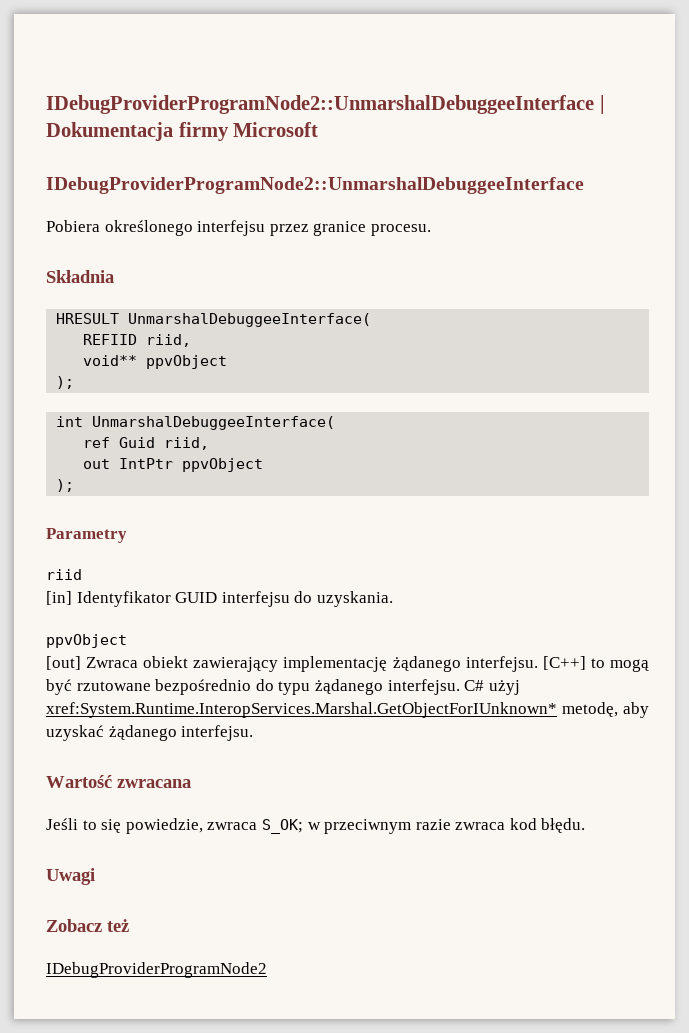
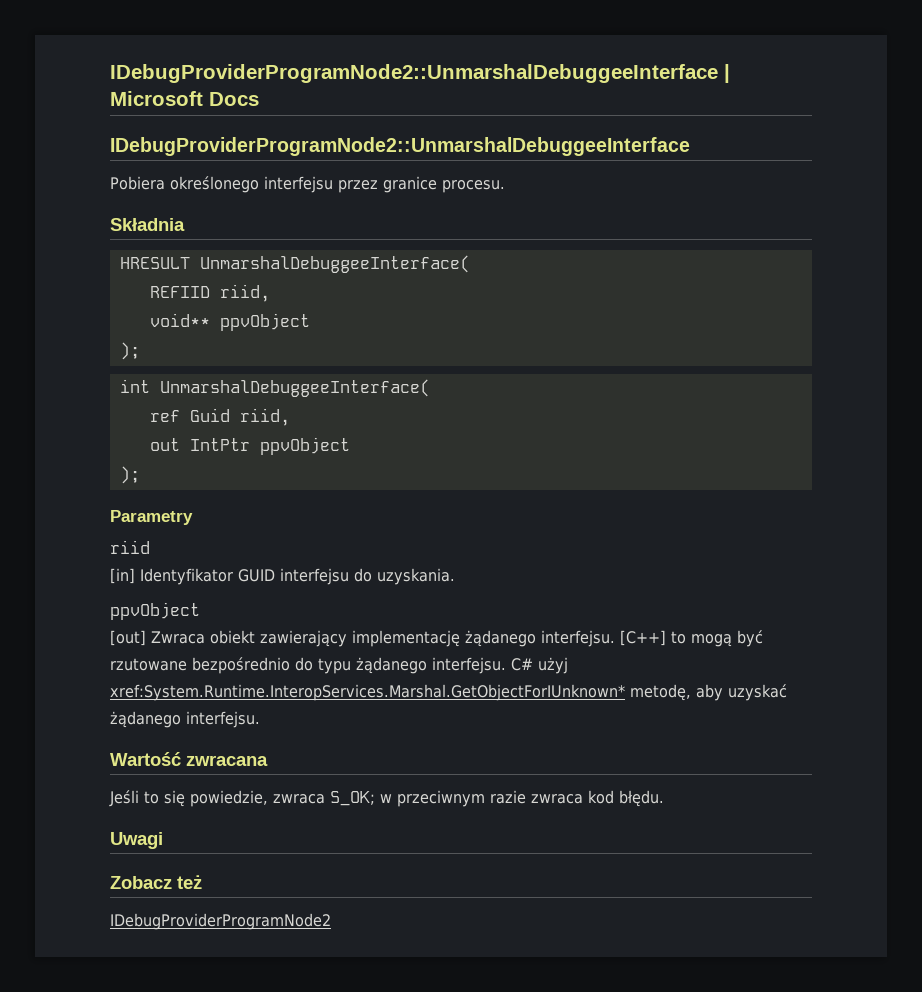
[46,122,229,141] Dokumentacja firmy -> (730, 73) none
(319, 129) none -> [209,92,259,106] Docs

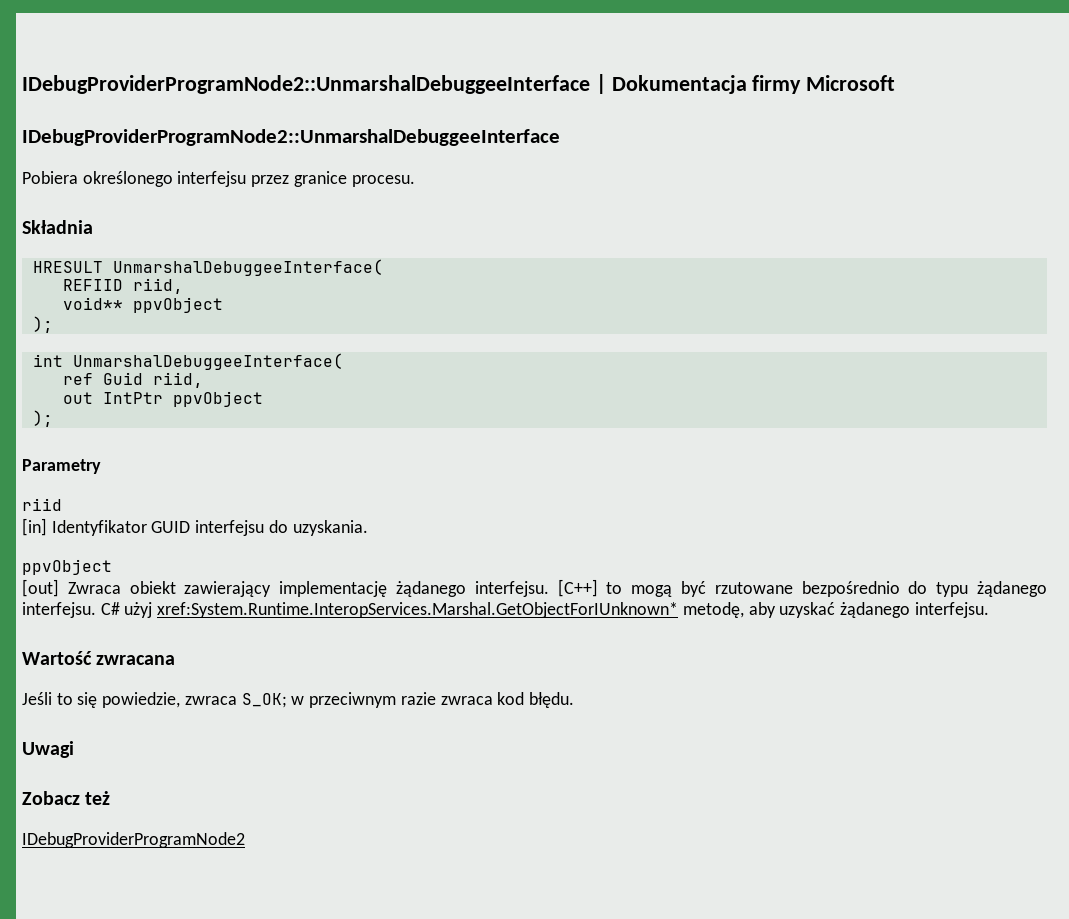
(730, 73) none -> [611,75,802,94] Dokumentacja firmy
[209,92,259,106] Docs -> (896, 83) none

